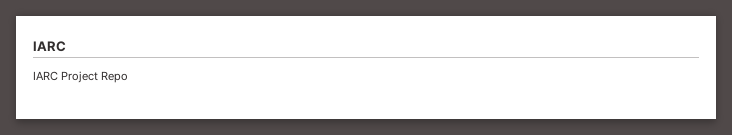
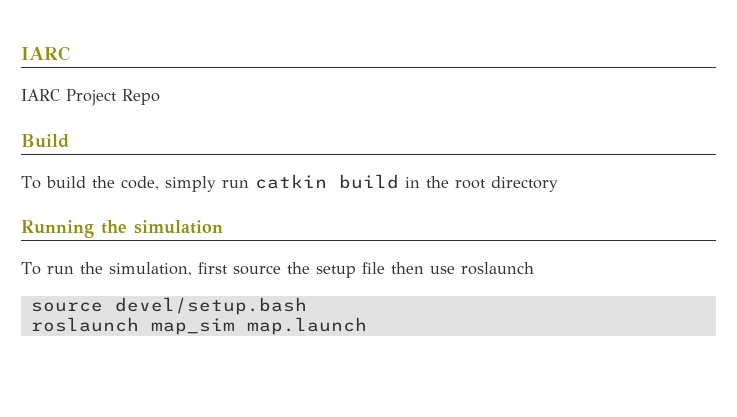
(129, 77) none -> [21,134,69,148] [21,174,558,192] [21,220,223,238] [21,262,534,278] [30,297,307,315] [30,317,367,335] // Build // To build the code, simply run catkin build in the root directory // Running the simulation // To run the simulation, first source the setup file then use roslaunch // source devel/setup.bash // roslaunch map_sim map.launch

